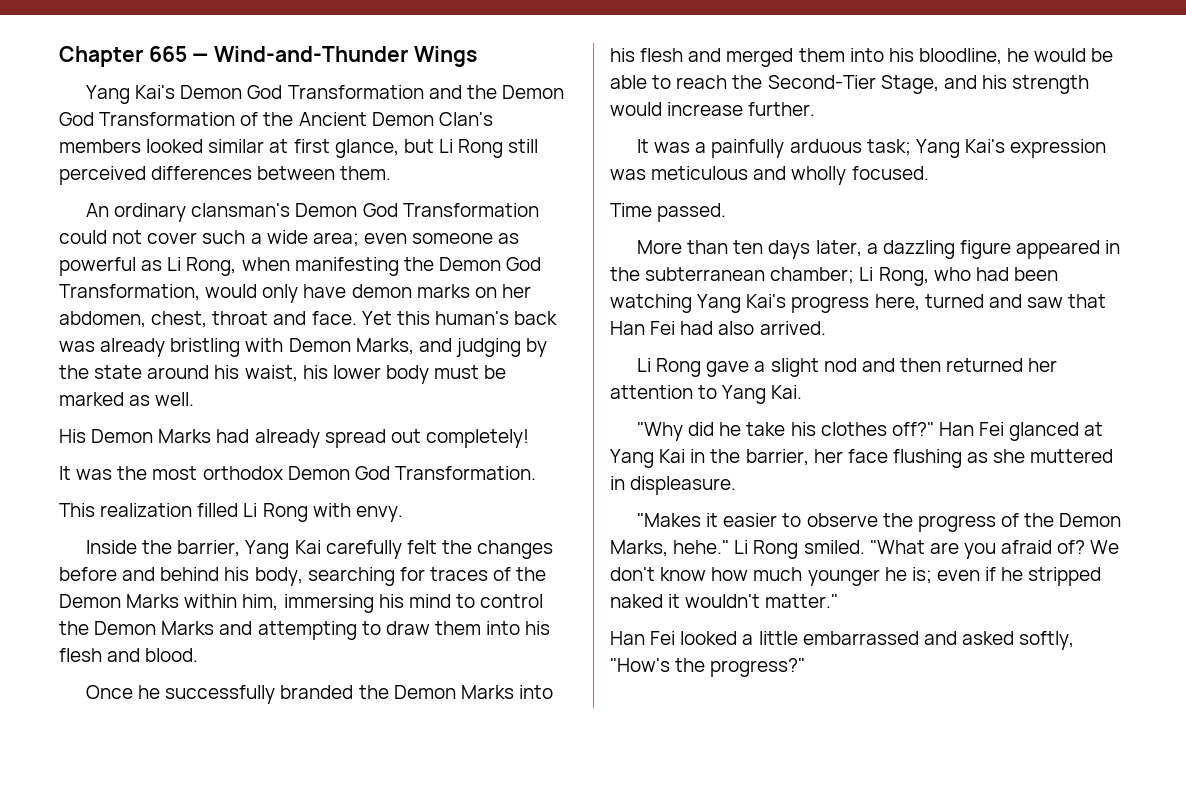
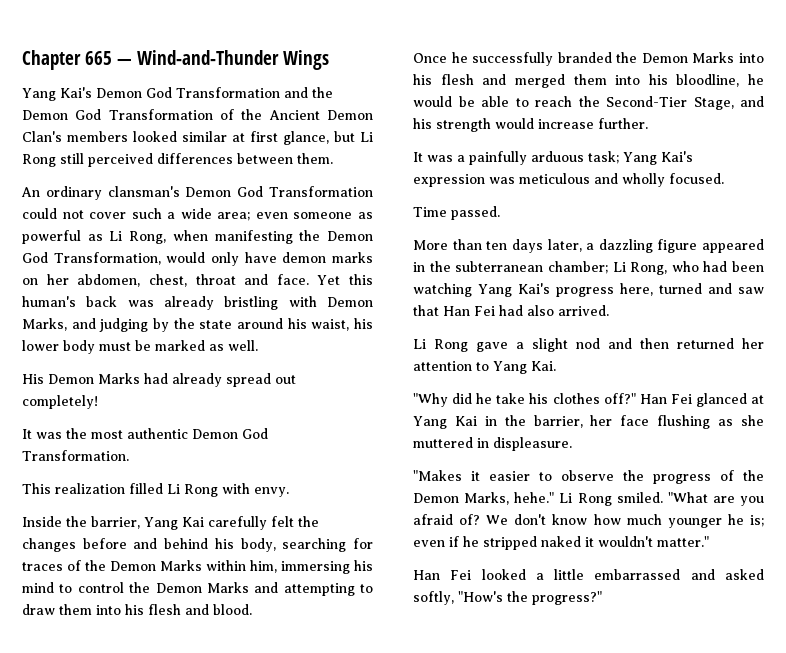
[202,466,283,480] orthodox -> [127,428,188,439] authentic

